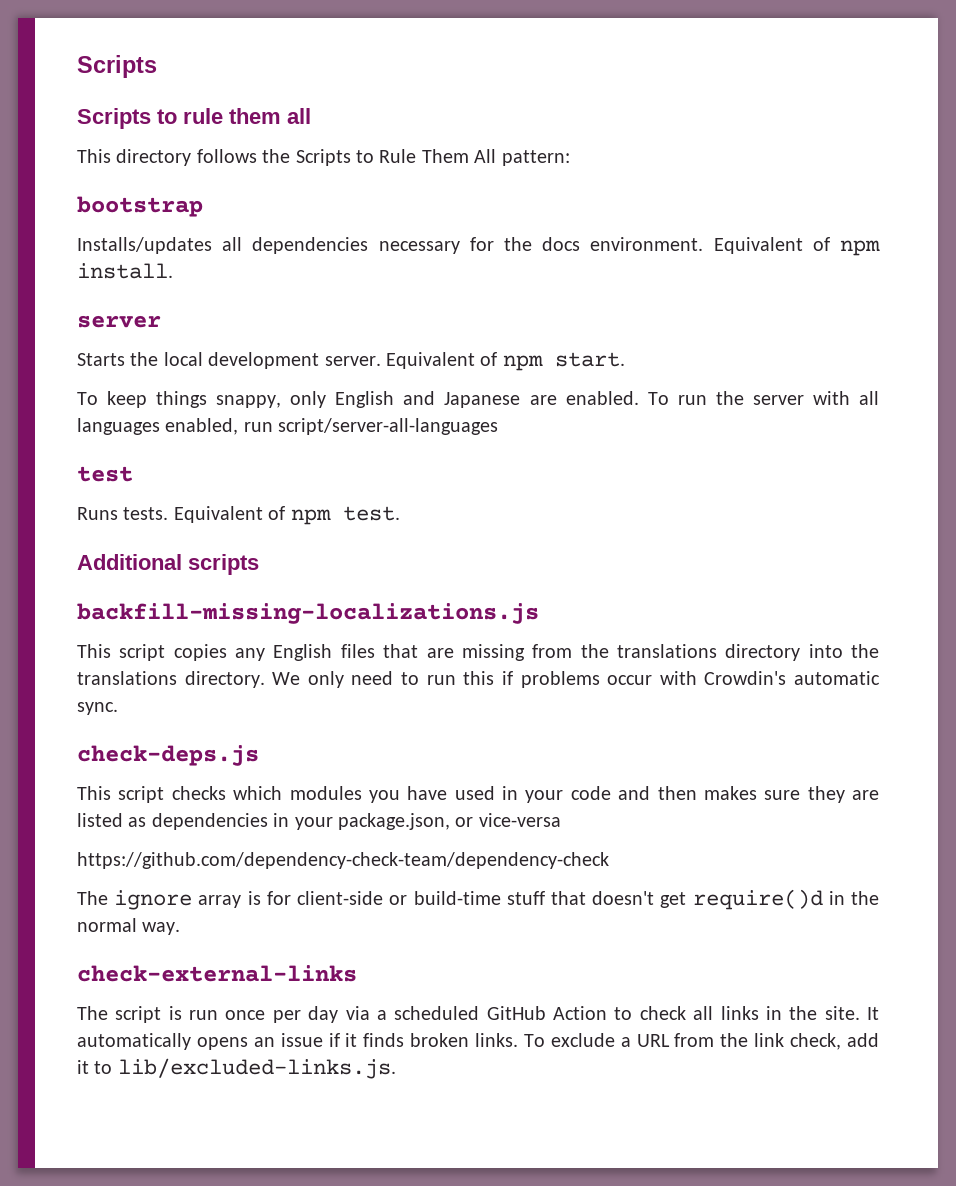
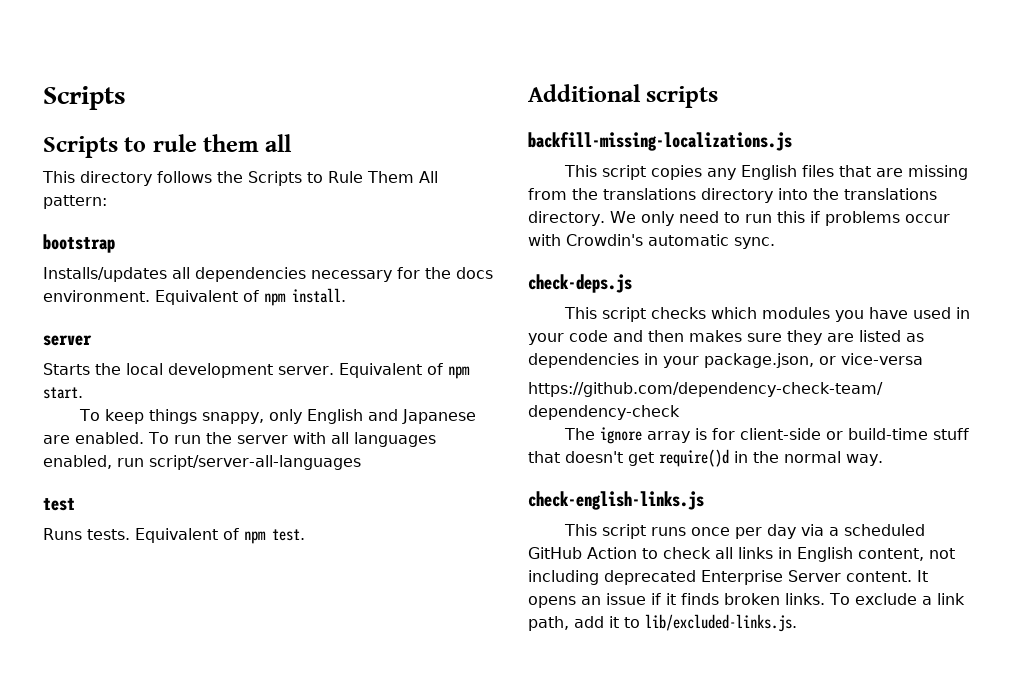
[77,965,357,982] [77,1006,219,1023] check-external-links // The script is run -> [528,491,704,510] [564,524,687,539] check-english-links.js // This script runs
[789,1006,879,1020] [77,1033,191,1050] the site. It automatically -> [797,547,955,562] [528,570,928,585] English content, not including deprecated Enterprise Server content. It
[636,1033,842,1050] URL from the link check, -> [936,593,965,605] [528,616,569,631] link path,

